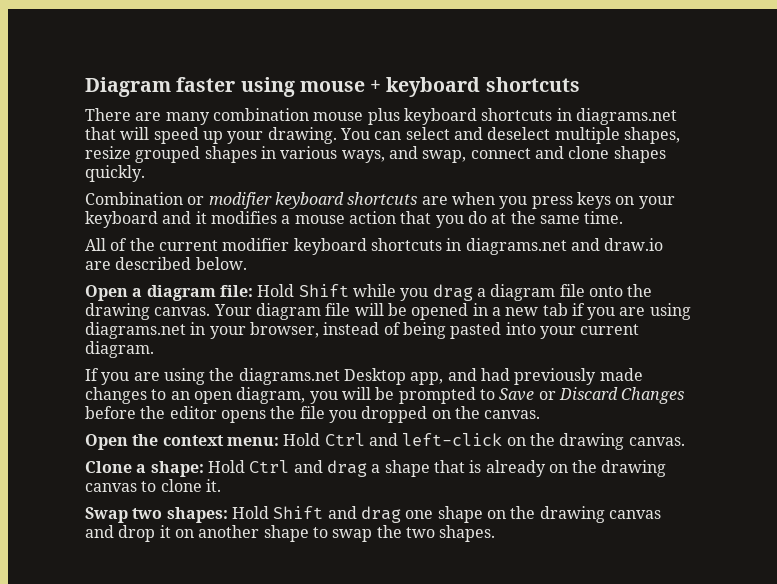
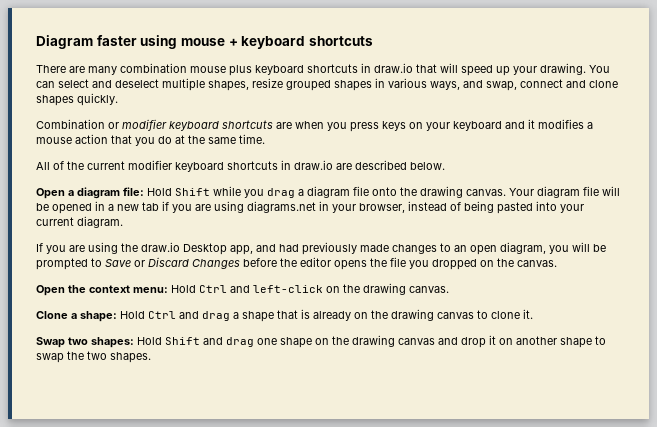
[575,108,677,125] diagrams.net -> [374,63,413,73] draw.io
[465,238,600,255] diagrams.net and -> (291, 165) none
[238,368,340,385] diagrams.net -> [141,242,180,252] draw.io

